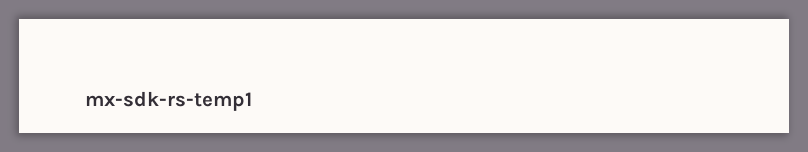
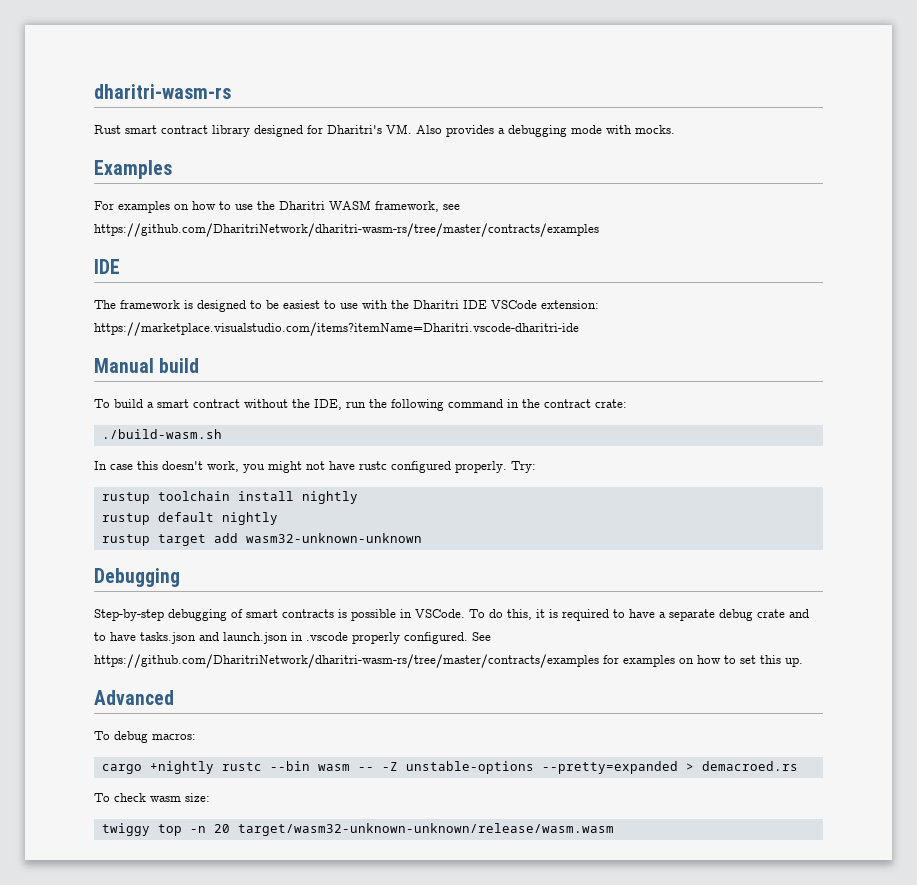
[85,91,252,111] mx-sdk-rs-temp1 -> [94,84,231,99] [94,124,675,137] [94,160,172,179] [94,200,460,213] [94,223,599,237] [94,259,120,274] [94,300,599,312] [94,322,579,336] [94,358,200,373] [94,399,627,411] [101,429,222,439] [94,461,536,473] [101,491,358,504] [101,512,278,525] [101,533,422,546] [94,568,180,587] [94,609,809,621] [94,632,491,644] [94,654,803,668] [94,690,174,705] [94,731,196,743] [101,761,798,774] [94,793,210,802] [101,823,614,836] dharitri-wasm-rs // Rust smart contract library designed for Dharitri's VM. Also provides a debugging mode with mocks. // Examples // For examples on how to use the Dharitri WASM framework, see https://github.com/DharitriNetwork/dharitri-wasm-rs/tree/master/contracts/examples // IDE // The framework is designed to be easiest to use with the Dharitri IDE VSCode extension: https://marketplace.visualstudio.com/items?itemName=Dharitri.vscode-dharitri-ide // Manual build // To build a smart contract without the IDE, run the following command in the contract crate: // ./build-wasm.sh // In case this doesn't work, you might not have rustc configured properly. Try: // rustup toolchain install nightly // rustup default nightly // rustup target add wasm32-unknown-unknown // Debugging // Step-by-step debugging of smart contracts is possible in VSCode. To do this, it is required to have a separate debug crate and to have tasks.json and launch.json in .vscode properly configured. See https://github.com/DharitriNetwork/dharitri-wasm-rs/tree/master/contracts/examples for examples on how to set this up. // Advanced // To debug macros: // cargo +nightly rustc --bin wasm -- -Z unstable-options --pretty=expanded > demacroed.rs // To check wasm size: // twiggy top -n 20 target/wasm32-unknown-unknown/release/wasm.wasm

